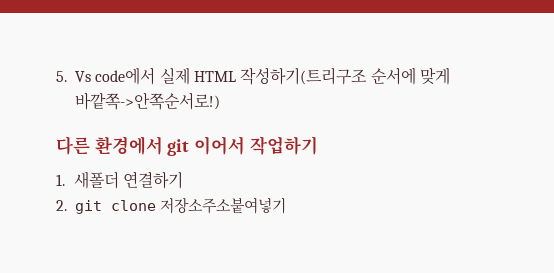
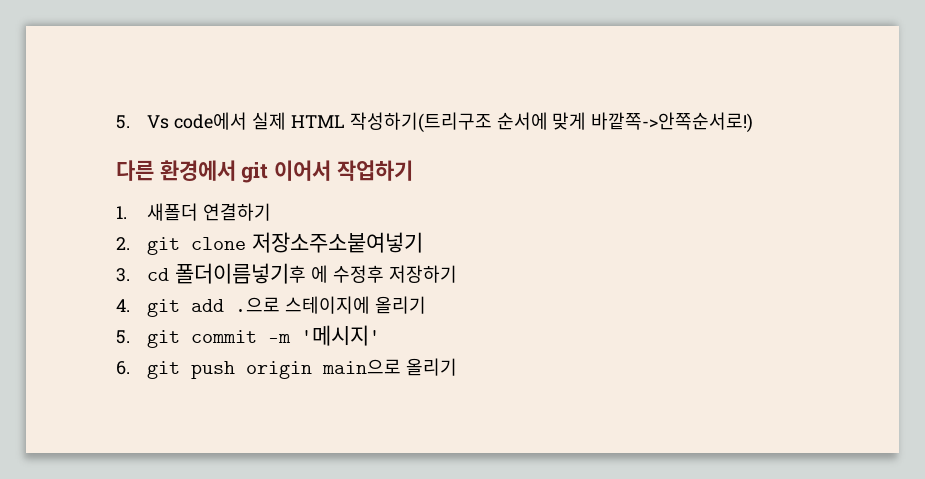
(287, 205) none -> [116,263,457,284] [116,296,426,317] [116,325,381,348] [116,358,458,379] // 3. cd 폴더이름넣기후 에 수정후 저장하기 // 4. git add .으로 스테이지에 올리기 // 5. git commit -m '메시지' // 6. git push origin main으로 올리기

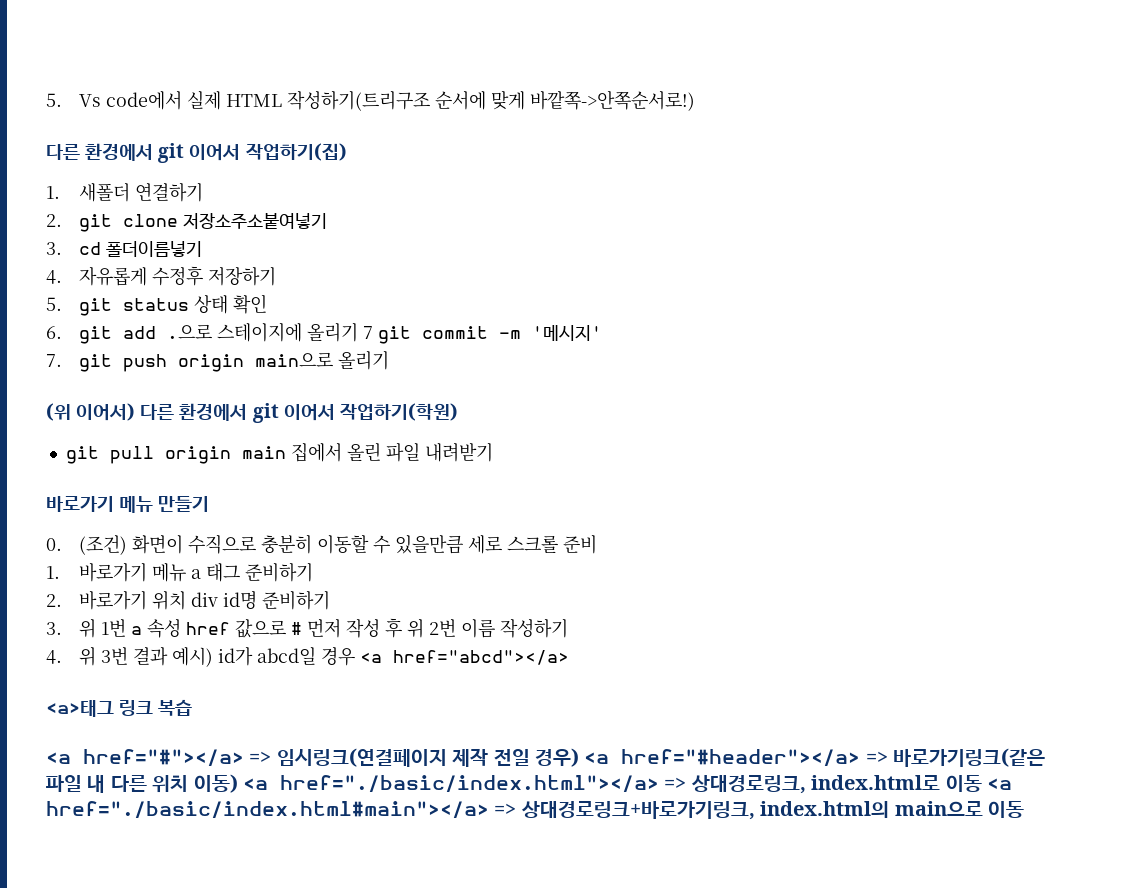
[336,160,413,181] 작업하기 -> [245,143,347,161] 작업하기(집)
[174,263,328,284] 폴더이름넣기후 에 -> [105,241,202,257] [46,266,147,286] 폴더이름넣기 // 4. 자유롭게
[116,299,130,312] 4. -> [46,294,267,316] [46,326,62,339] 5. git status 상태 확인 // 6.
[116,330,130,344] // 5. -> [362,326,373,339] 7
[116,361,130,375] 6. -> [46,354,62,367] 7.
(458, 367) none -> [46,403,458,423] [65,442,493,464] [46,496,210,513] [46,534,597,555] [46,563,313,582] [46,590,330,610] [46,618,568,638] [46,647,569,667] [46,699,193,717] [46,748,1046,767] [46,774,1012,794] [46,801,1024,820] // (위 이어서) 다른 환경에서 git 이어서 작업하기(학원) // git pull origin main 집에서 올린 파일 내려받기 // 바로가기 메뉴 만들기 // 0. (조건) 화면이 수직으로 충분히 이동할 수 있을만큼 세로 스크롤 준비 // 1. 바로가기 메뉴 a 태그 준비하기 // 2. 바로가기 위치 div id명 준비하기 // 3. 위 1번 a 속성 href 값으로 # 먼저 작성 후 위 2번 이름 작성하기 // 4. 위 3번 결과 예시) id가 abcd일 경우 <a href="abcd"></a> // <a>태그 링크 복습 // <a href="#"></a> => 임시링크(연결페이지 제작 전일 경우) <a href="#header"></a> => 바로가기링크(같은 파일 내 다른 위치 이동) <a href="./basic/index.html"></a> => 상대경로링크, index.html로 이동 <a href="./basic/index.html#main"></a> => 상대경로링크+바로가기링크, index.html의 main으로 이동

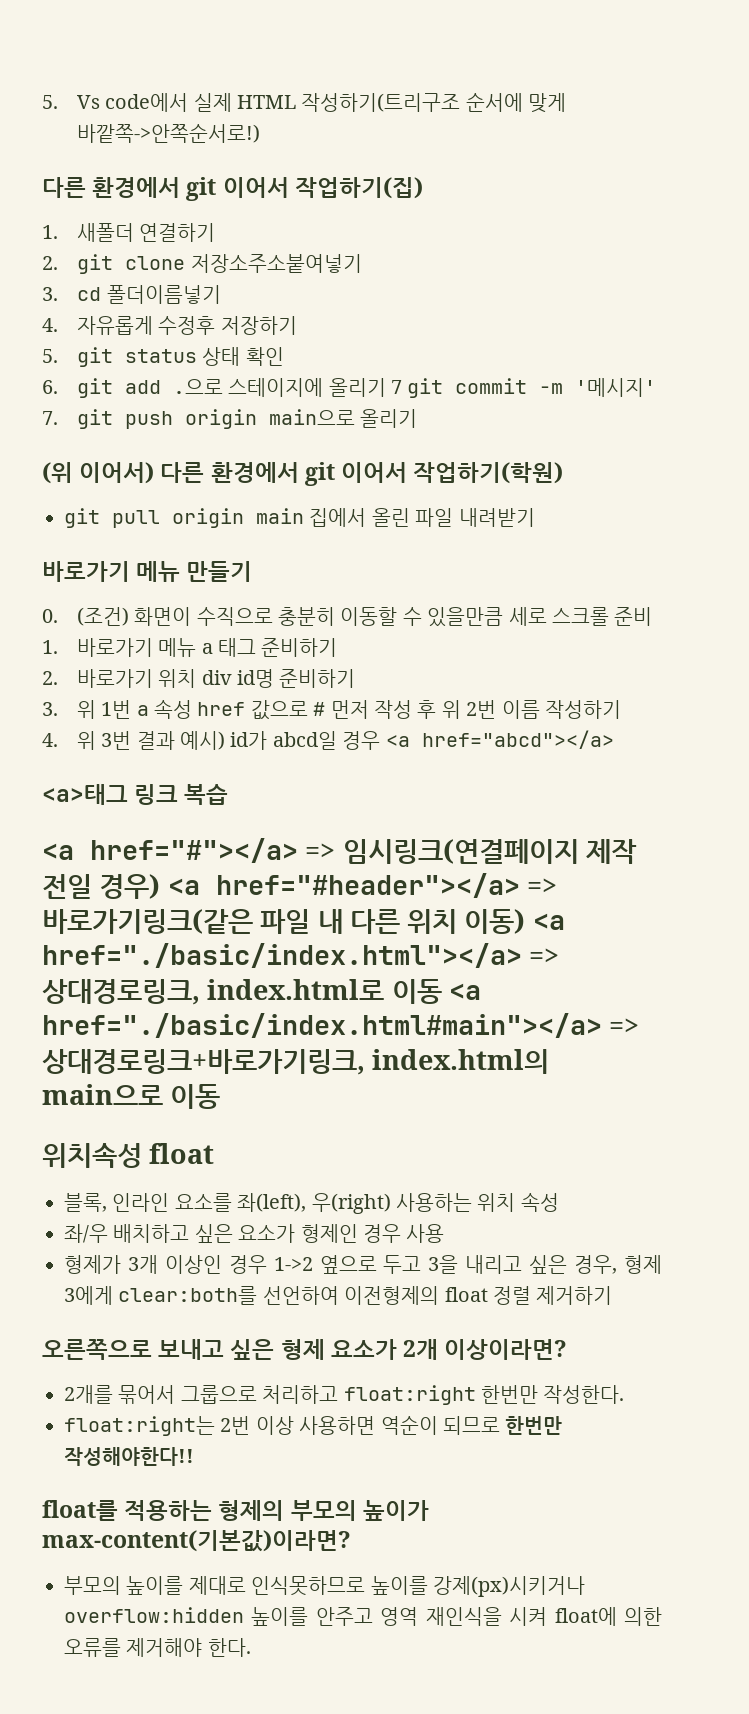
(1024, 809) none -> [42,1143,215,1168] [64,1192,559,1214] [64,1224,445,1243] [64,1255,662,1274] [64,1286,613,1305] [42,1339,568,1360] [64,1385,625,1405] [64,1415,563,1436] [64,1447,194,1466] [42,1500,429,1521] [42,1530,351,1552] [64,1576,585,1597] [64,1607,663,1626] [64,1638,251,1657] // 위치속성 float // 블록, 인라인 요소를 좌(left), 우(right) 사용하는 위치 속성 // 좌/우 배치하고 싶은 요소가 형제인 경우 사용 // 형제가 3개 이상인 경우 1->2 옆으로 두고 3을 내리고 싶은 경우, 형제 3에게 clear:both를 선언하여 이전형제의 float 정렬 제거하기 // 오른쪽으로 보내고 싶은 형제 요소가 2개 이상이라면? // 2개를 묶어서 그룹으로 처리하고 float:right 한번만 작성한다. // float:right는 2번 이상 사용하면 역순이 되므로 한번만 작성해야한다!! // float를 적용하는 형제의 부모의 높이가 max-content(기본값)이라면? // 부모의 높이를 제대로 인식못하므로 높이를 강제(px)시키거나 overflow:hidden 높이를 안주고 영역 재인식을 시켜 float에 의한 오류를 제거해야 한다.

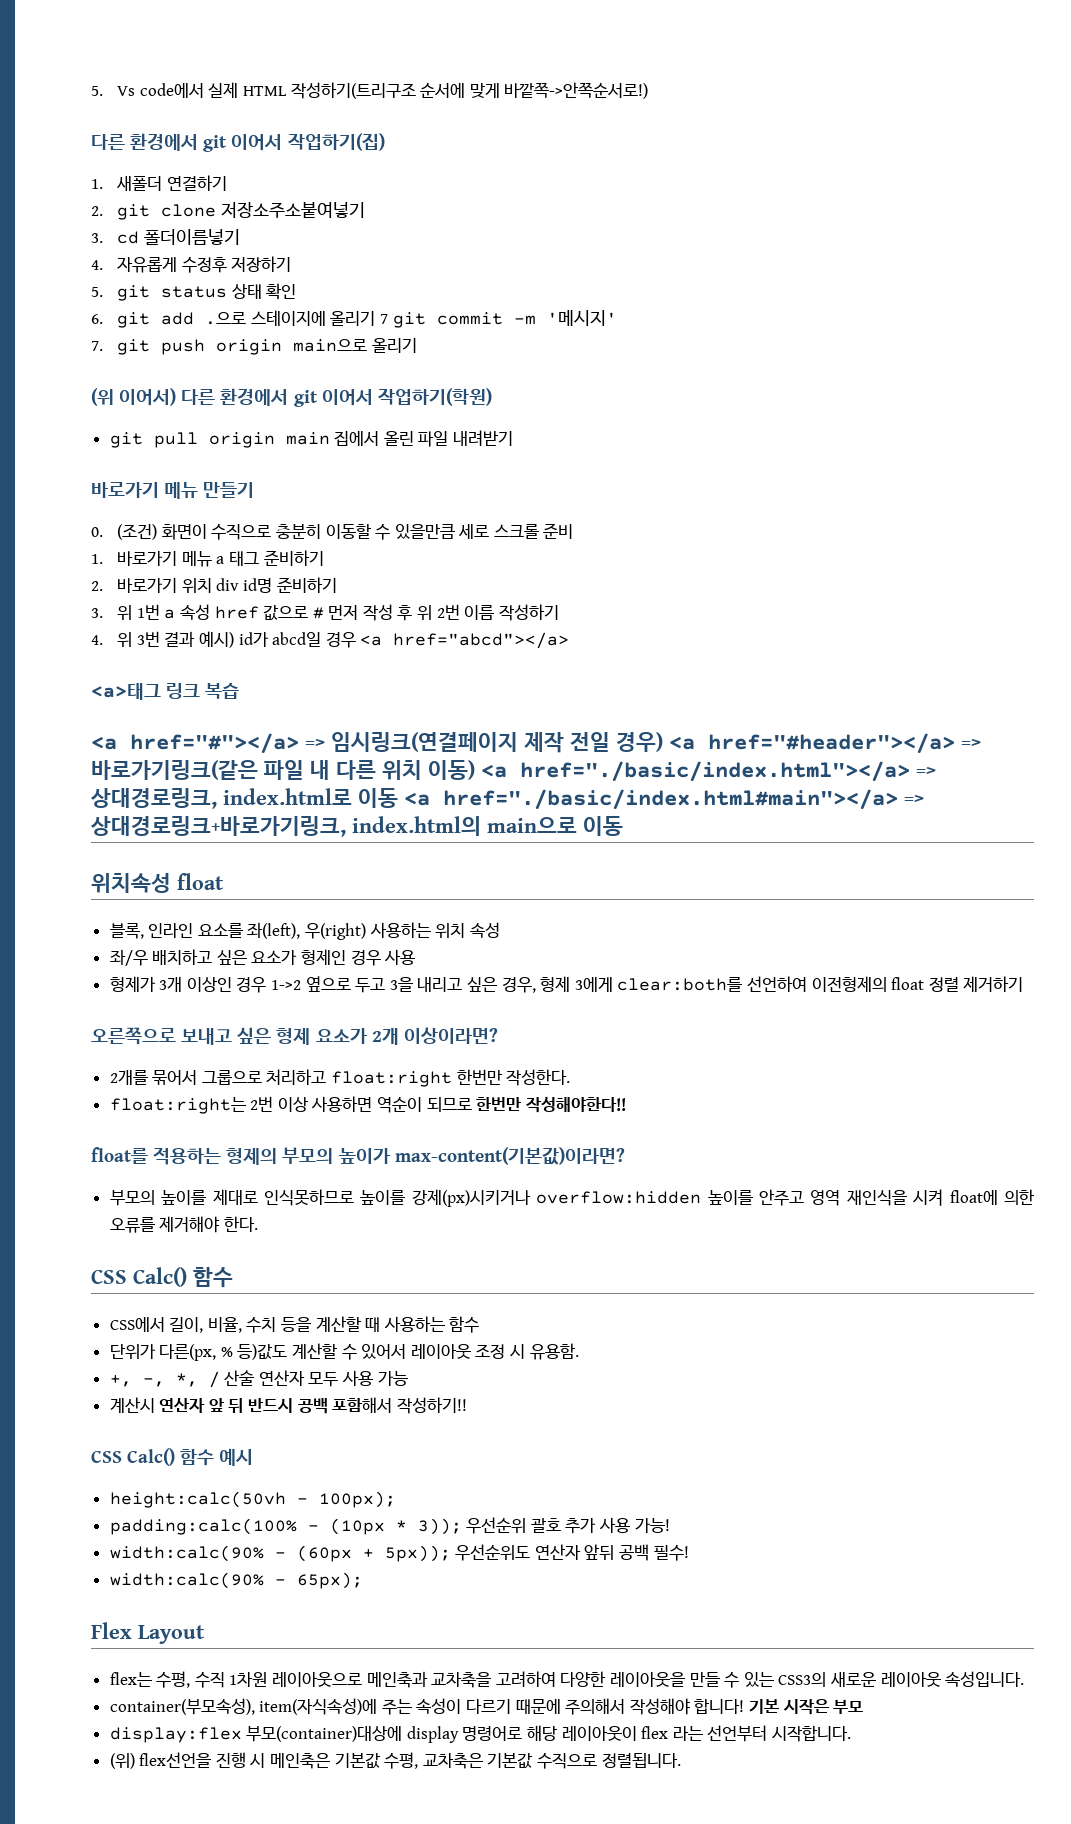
(251, 1647) none -> [91,1267,233,1288] [109,1316,480,1333] [109,1343,579,1361] [109,1370,408,1388] [109,1397,467,1414] [91,1448,254,1466] [109,1491,396,1508] [109,1517,670,1535] [109,1544,689,1562] [109,1572,363,1589] [91,1622,205,1644] [109,1671,1025,1688] [109,1698,864,1715] [109,1725,852,1743] [109,1752,681,1769] // CSS Calc() 함수 // CSS에서 길이, 비율, 수치 등을 계산할 때 사용하는 함수 // 단위가 다른(px, % 등)값도 계산할 수 있어서 레이아웃 조정 시 유용함. // +, -, *, / 산술 연산자 모두 사용 가능 // 계산시 연산자 앞 뒤 반드시 공백 포함해서 작성하기!! // CSS Calc() 함수 예시 // height:calc(50vh - 100px); // padding:calc(100% - (10px * 3)); 우선순위 괄호 추가 사용 가능! // width:calc(90% - (60px + 5px)); 우선순위도 연산자 앞뒤 공백 필수! // width:calc(90% - 65px); // Flex Layout // flex는 수평, 수직 1차원 레이아웃으로 메인축과 교차축을 고려하여 다양한 레이아웃을 만들 수 있는 CSS3의 새로운 레이아웃 속성입니다. // container(부모속성), item(자식속성)에 주는 속성이 다르기 때문에 주의해서 작성해야 합니다! 기본 시작은 부모 // display:flex 부모(container)대상에 display 명령어로 해당 레이아웃이 flex 라는 선언부터 시작합니다. // (위) flex선언을 진행 시 메인축은 기본값 수평, 교차축은 기본값 수직으로 정렬됩니다.

